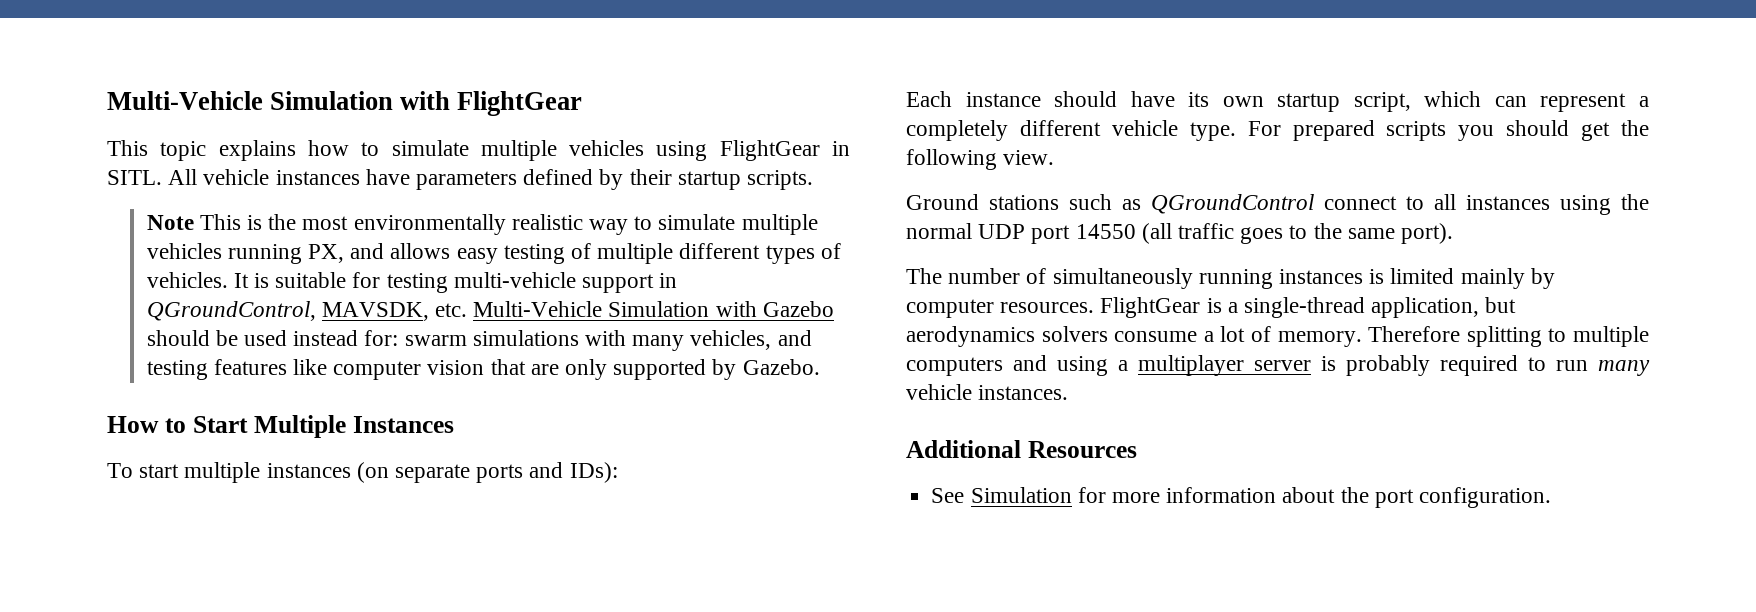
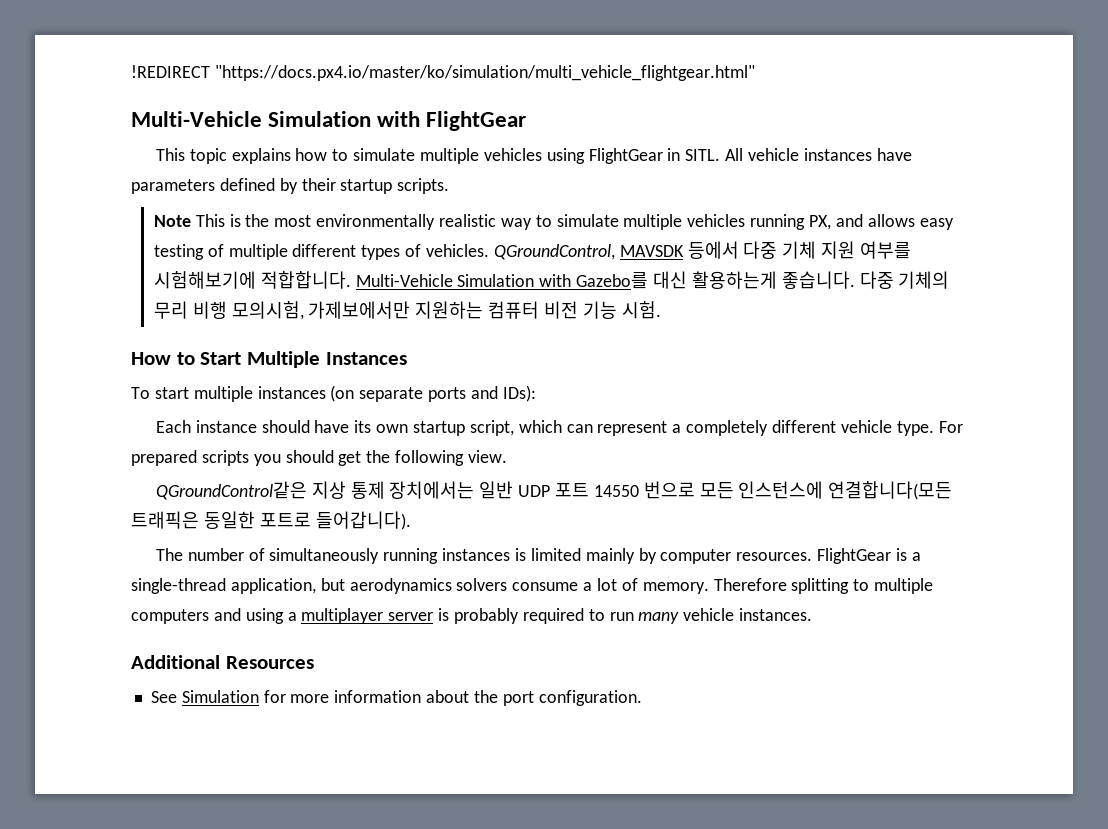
(107, 100) none -> [131,65,755,81] !REDIRECT "https://docs.px4.io/master/ko/simulation/multi_vehicle_flightgear.html" //
[233,272,678,293] [146,301,834,321] [146,330,812,351] [146,359,820,380] It is suitable for testing multi-vehicle support in QGroundControl, MAVSDK, etc. Multi-Vehicle Simulation with Gazebo should be used instead for: swarm simulations with many vehicles, and testing features like computer vision that are only supported by Gazebo. -> [493,241,912,260] [153,271,950,289] [153,301,661,320] QGroundControl, MAVSDK 등에서 다중 기체 지원 여부를 시험해보기에 적합합니다. Multi-Vehicle Simulation with Gazebo를 대신 활용하는게 좋습니다. 다중 기체의 무리 비행 모의시험, 가제보에서만 지원하는 컴퓨터 비전 기능 시험.
[906,194,1649,215] [906,223,1454,244] Ground stations such as QGroundControl connect to all instances using the normal UDP port 14550 (all traffic goes to the same port). -> [155,481,953,500] [131,511,411,530] QGroundControl같은 지상 통제 장치에서는 일반 UDP 포트 14550 번으로 모든 인스턴스에 연결합니다(모든 트래픽은 동일한 포트로 들어갑니다).

